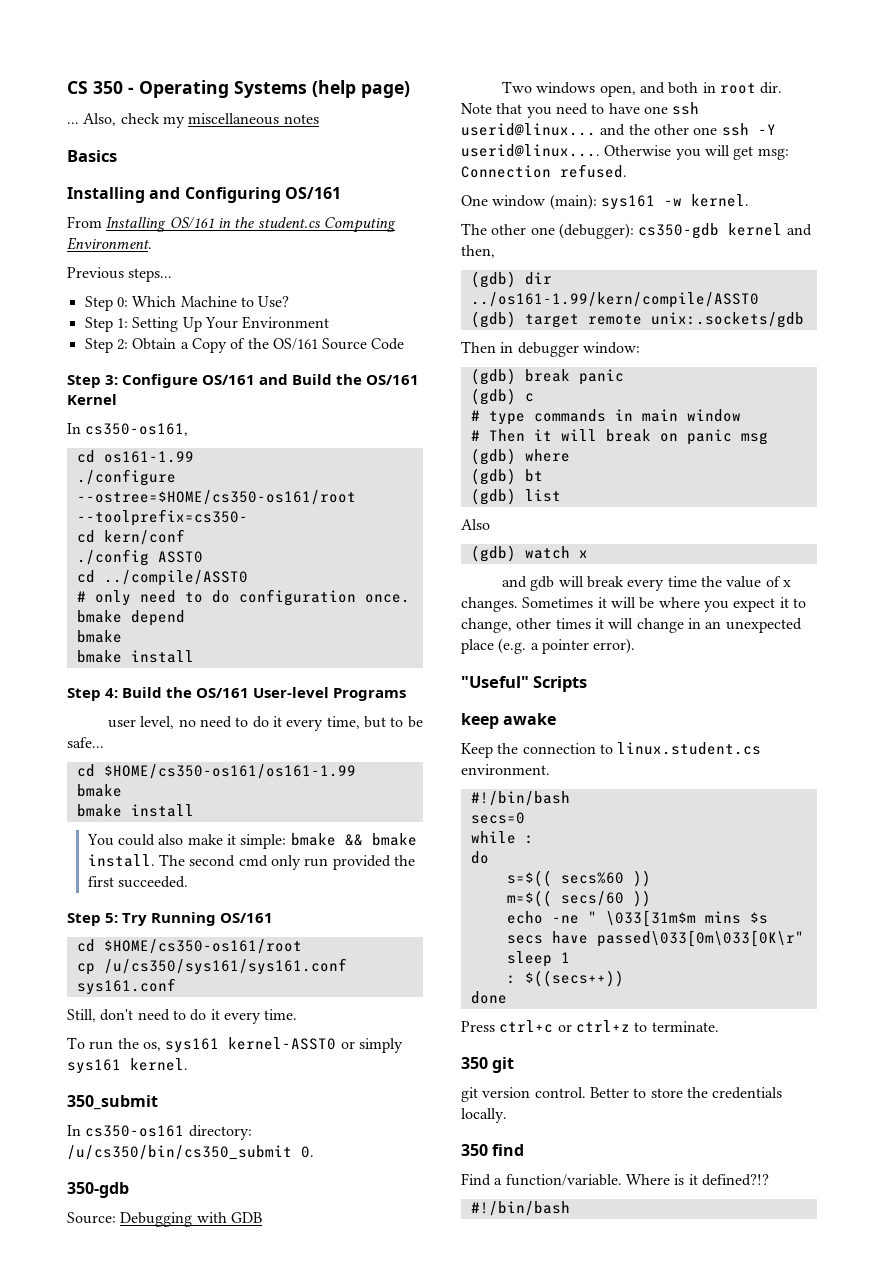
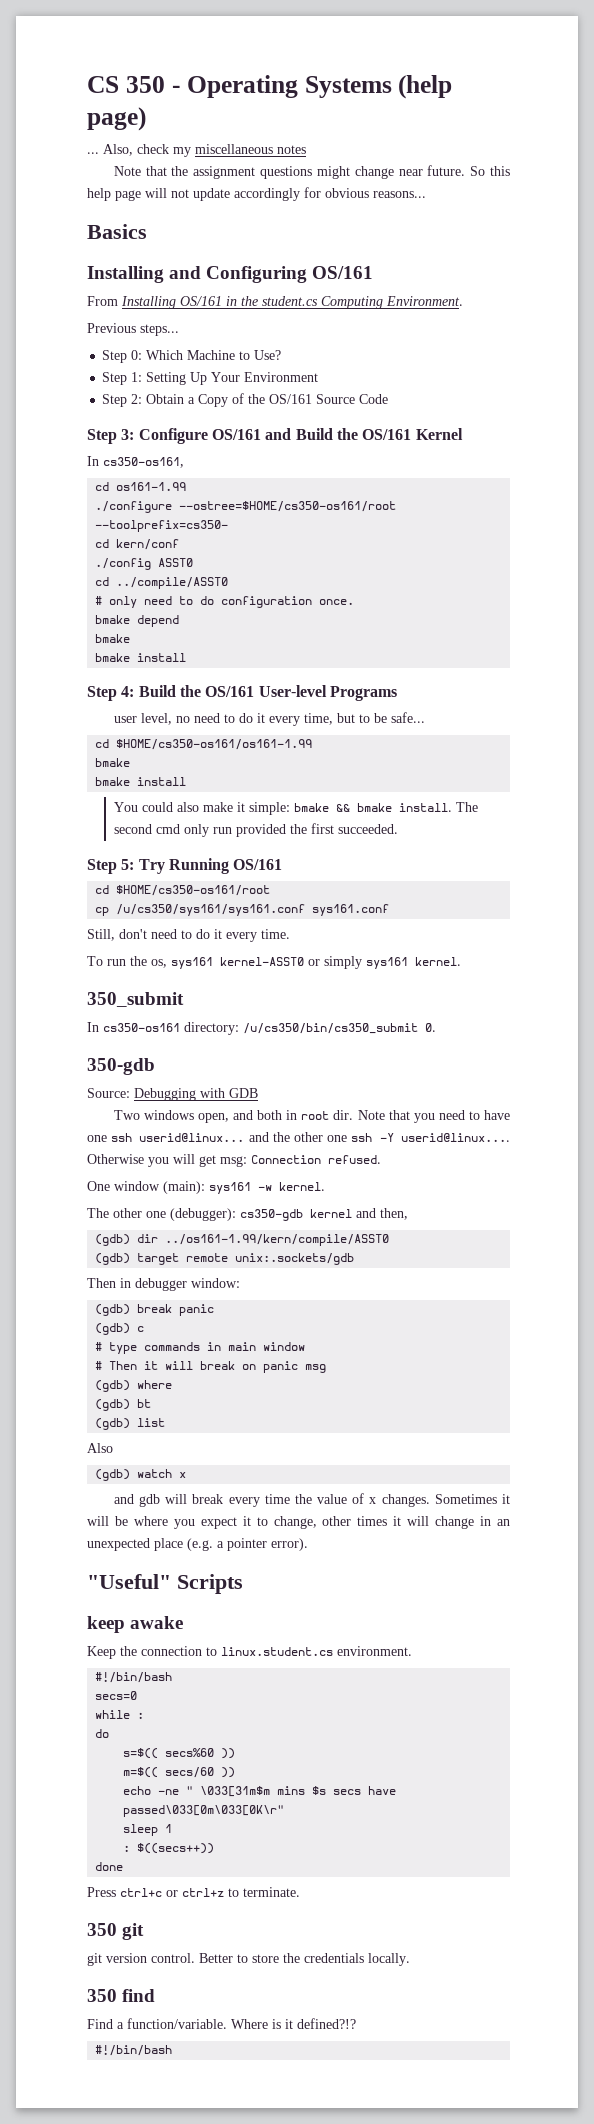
(319, 119) none -> [113,165,511,179] [87,187,426,201] // Note that the assignment questions might change near future. So this help page will not update accordingly for obvious reasons...

